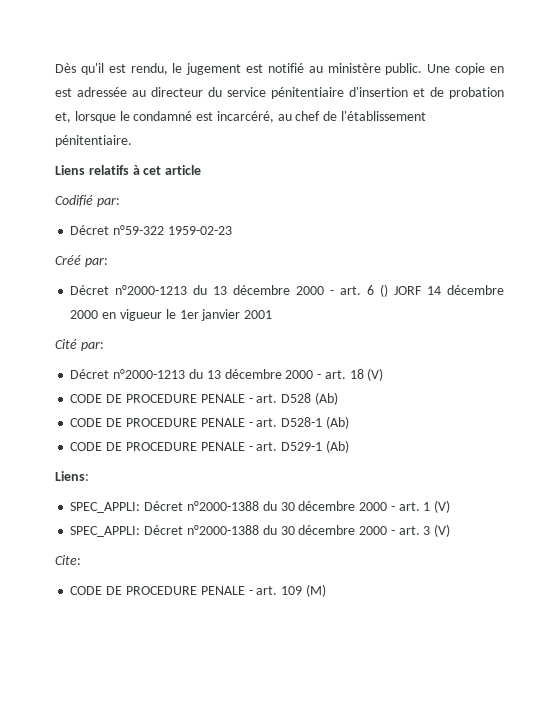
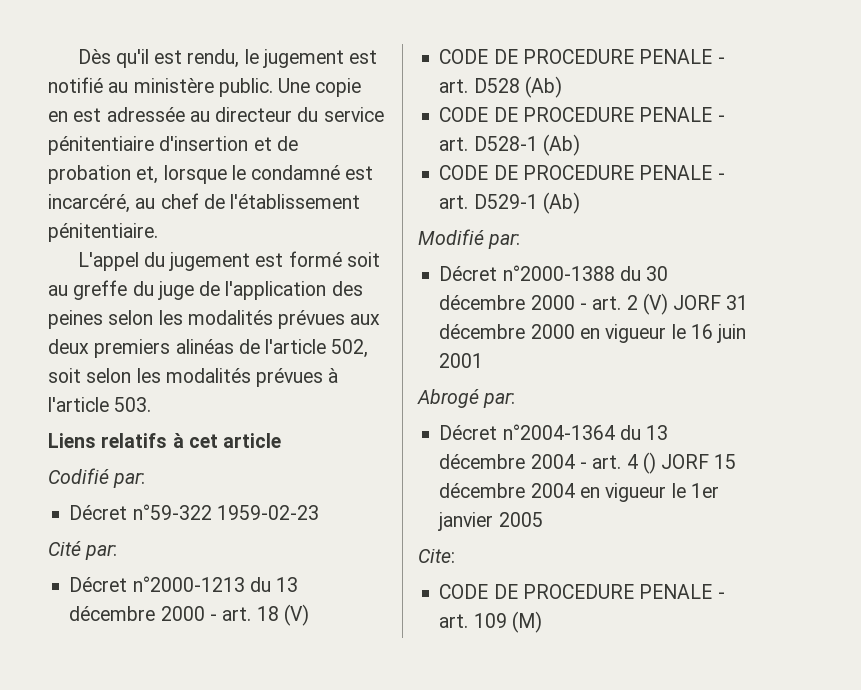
(132, 141) none -> [77,251,380,271] [48,280,363,300] [48,310,381,329] [48,339,369,358] [48,368,339,387] [48,397,152,412] // L'appel du jugement est formé soit au greffe du juge de l'application des peines selon les modalités prévues aux deux premiers alinéas de l'article 502, soit selon les modalités prévues à l'article 503.
[55,255,108,267] [70,284,504,297] [70,309,273,321] // Créé par: // Décret n°2000-1213 du 13 décembre 2000 - art. 6 () JORF 14 décembre 2000 en vigueur le 1er janvier 2001 -> (319, 512) none
[55,471,89,481] [70,500,451,513] [70,524,451,537] Liens: // SPEC_APPLI: Décret n°2000-1388 du 30 décembre 2000 - art. 1 (V) // SPEC_APPLI: Décret n°2000-1388 du 30 décembre 2000 - art. 3 (V) -> [418,229,521,249] [439,265,669,281] [439,293,749,315] [439,324,747,343] [439,353,484,368] [417,389,516,408] [439,424,669,440] [439,452,737,474] [439,483,719,502] [438,512,543,531] Modifié par: // Décret n°2000-1388 du 30 décembre 2000 - art. 2 (V) JORF 31 décembre 2000 en vigueur le 16 juin 2001 // Abrogé par: // Décret n°2004-1364 du 13 décembre 2004 - art. 4 () JORF 15 décembre 2004 en vigueur le 1er janvier 2005

